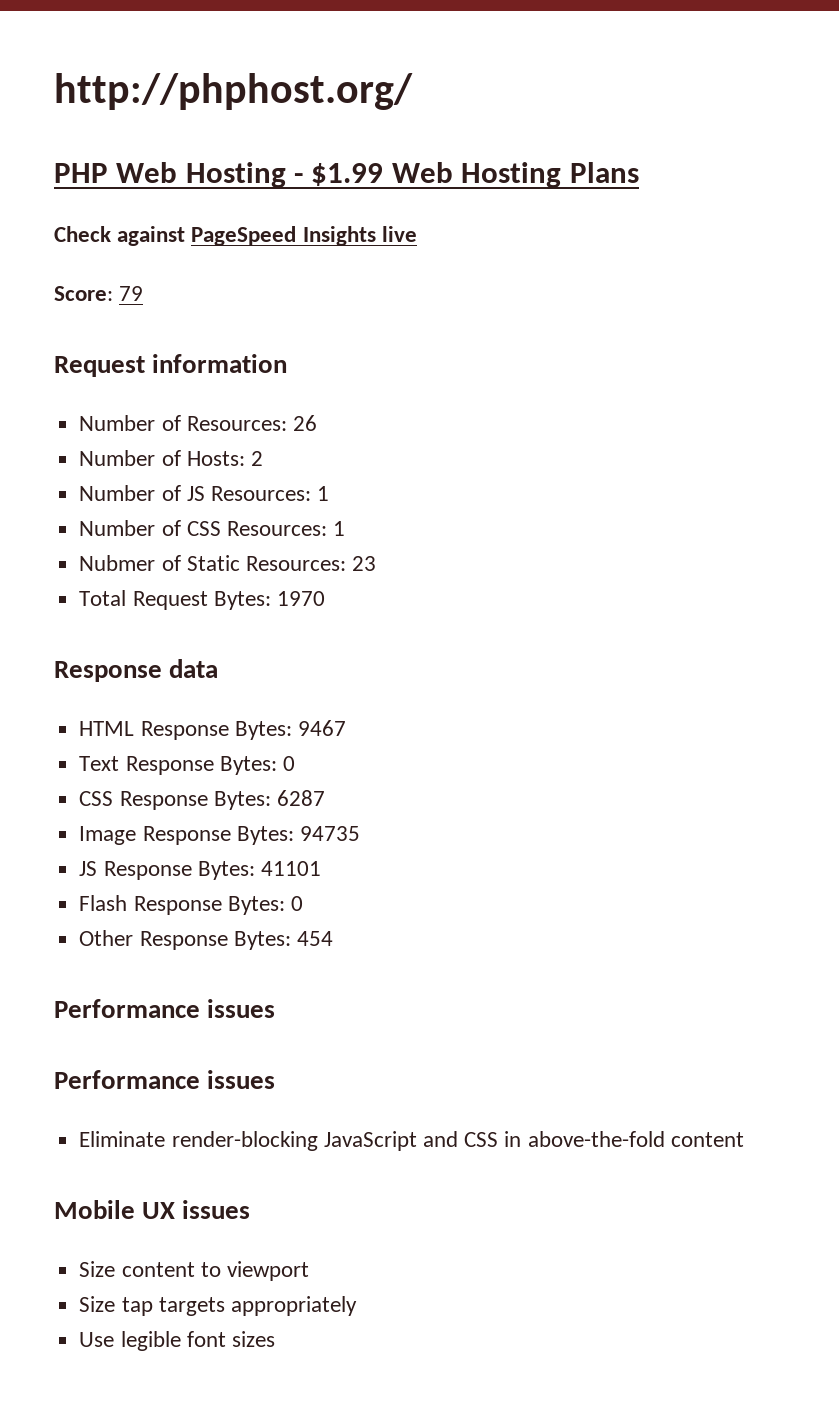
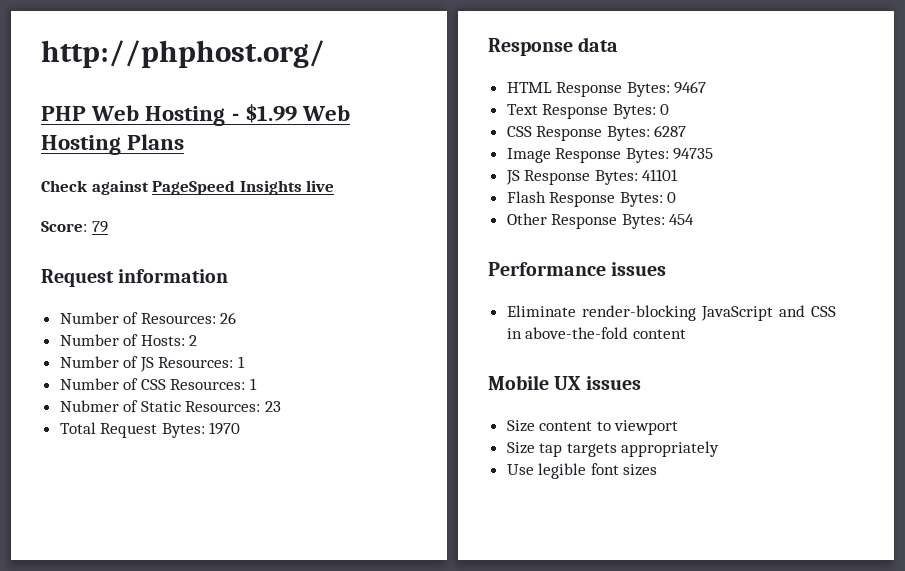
[54,1070,276,1089] // Performance issues -> (667, 269) none

